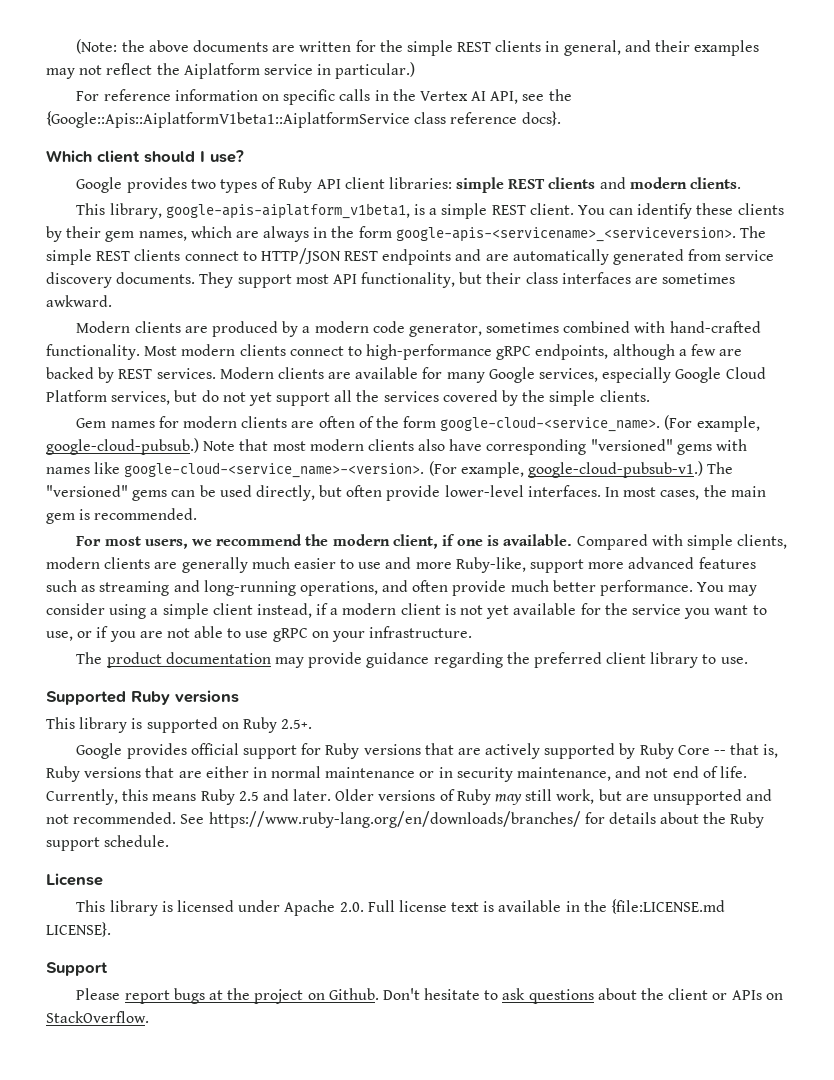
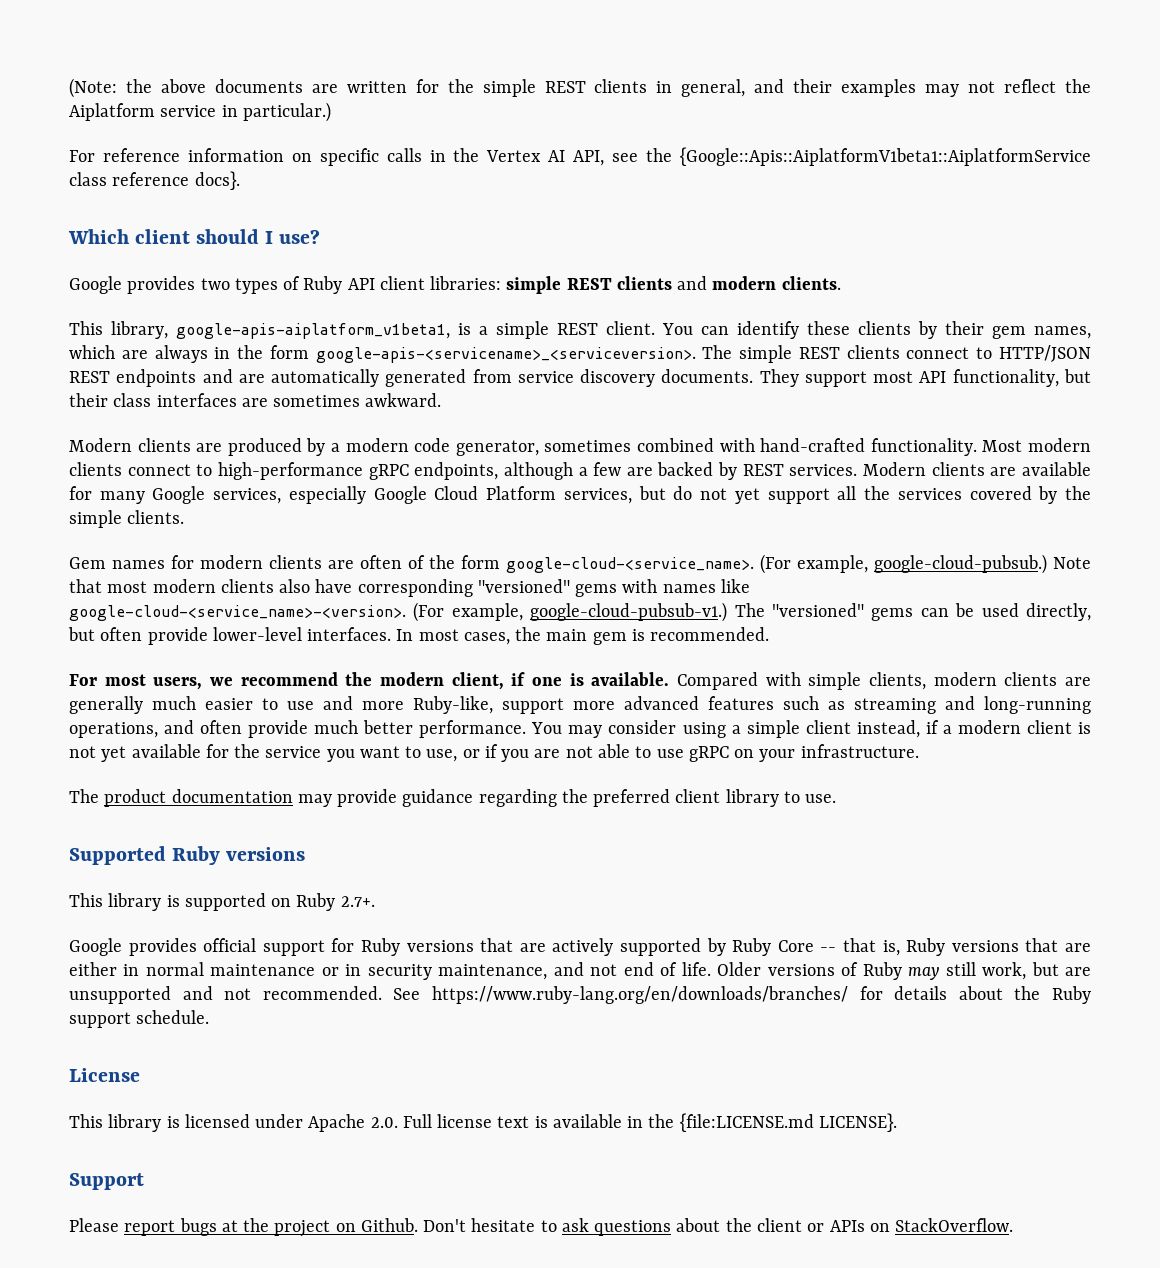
[281,719,313,729] 2.5+. -> [340,896,375,907] 2.7+.
[46,789,332,805] Currently, this means Ruby 2.5 and later. -> (711, 969) none

